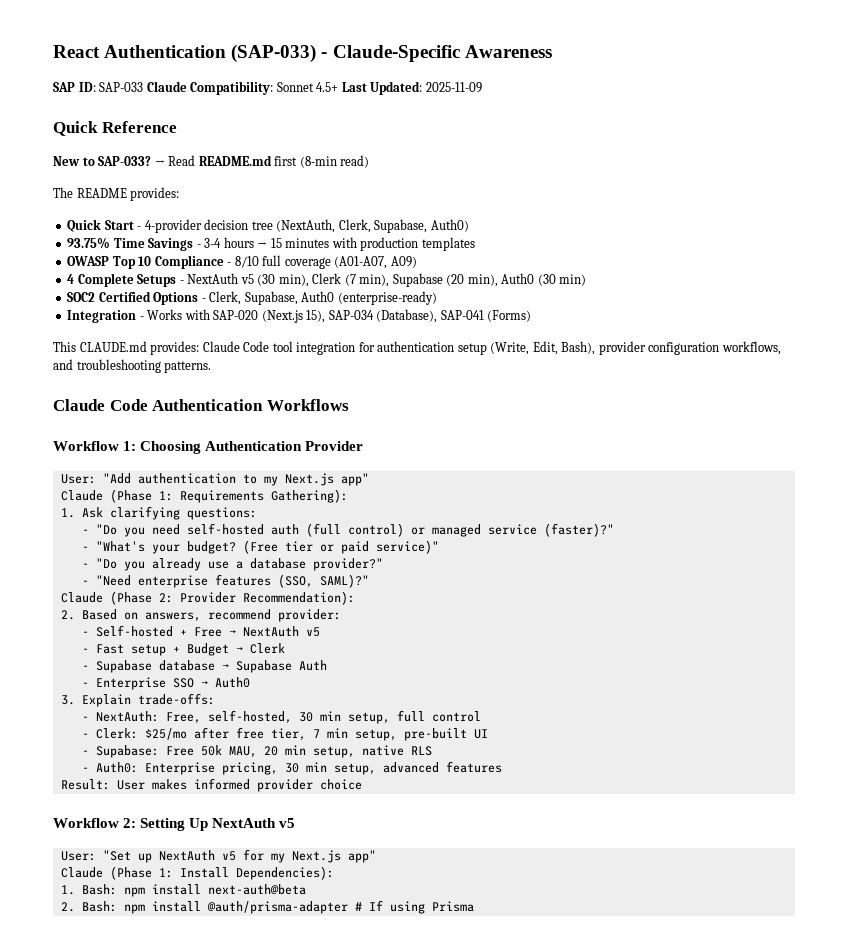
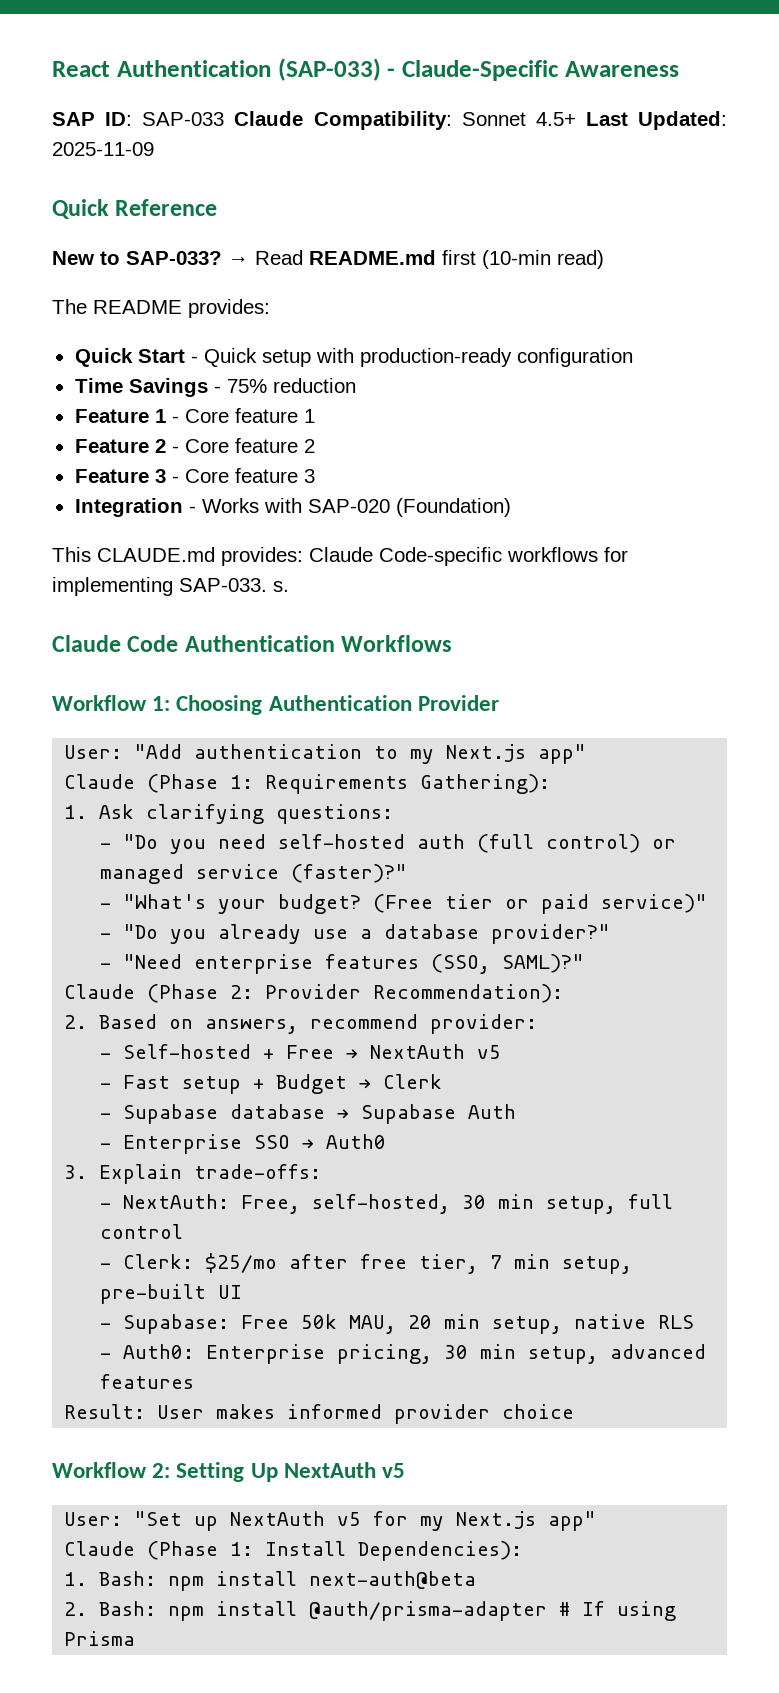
[299,156,337,168] (8-min -> [482,250,551,269] (10-min
[144,219,469,233] [67,237,475,251] [67,255,417,269] [67,273,587,287] [67,291,437,305] 4-provider decision tree (NextAuth, Clerk, Supabase, Auth0) // 93.75% Time Savings - 3-4 hours → 15 minutes with production templates // OWASP Top 10 Compliance - 8/10 full coverage (A01-A07, A09) // 4 Complete Setups - NextAuth v5 (30 min), Clerk (7 min), Supabase (20 min), Auth0 (30 min) // SOC2 Certified Options - Clerk, Supabase, Auth0 (enterprise-ready) -> [203,348,633,367] [74,378,356,397] [74,408,315,423] [74,438,315,453] [74,468,315,483] Quick setup with production-ready configuration // Time Savings - 75% reduction // Feature 1 - Core feature 1 // Feature 2 - Core feature 2 // Feature 3 - Core feature 3
[261,309,532,323] [53,341,781,355] [53,359,212,373] (Next.js 15), SAP-034 (Database), SAP-041 (Forms) // This CLAUDE.md provides: Claude Code tool integration for authentication setup (Write, Edit, Bash), provider configuration workflows, and troubleshooting patterns. -> [395,498,511,517] [52,547,628,566] [52,577,289,596] (Foundation) // This CLAUDE.md provides: Claude Code-specific workflows for implementing SAP-033. s.

